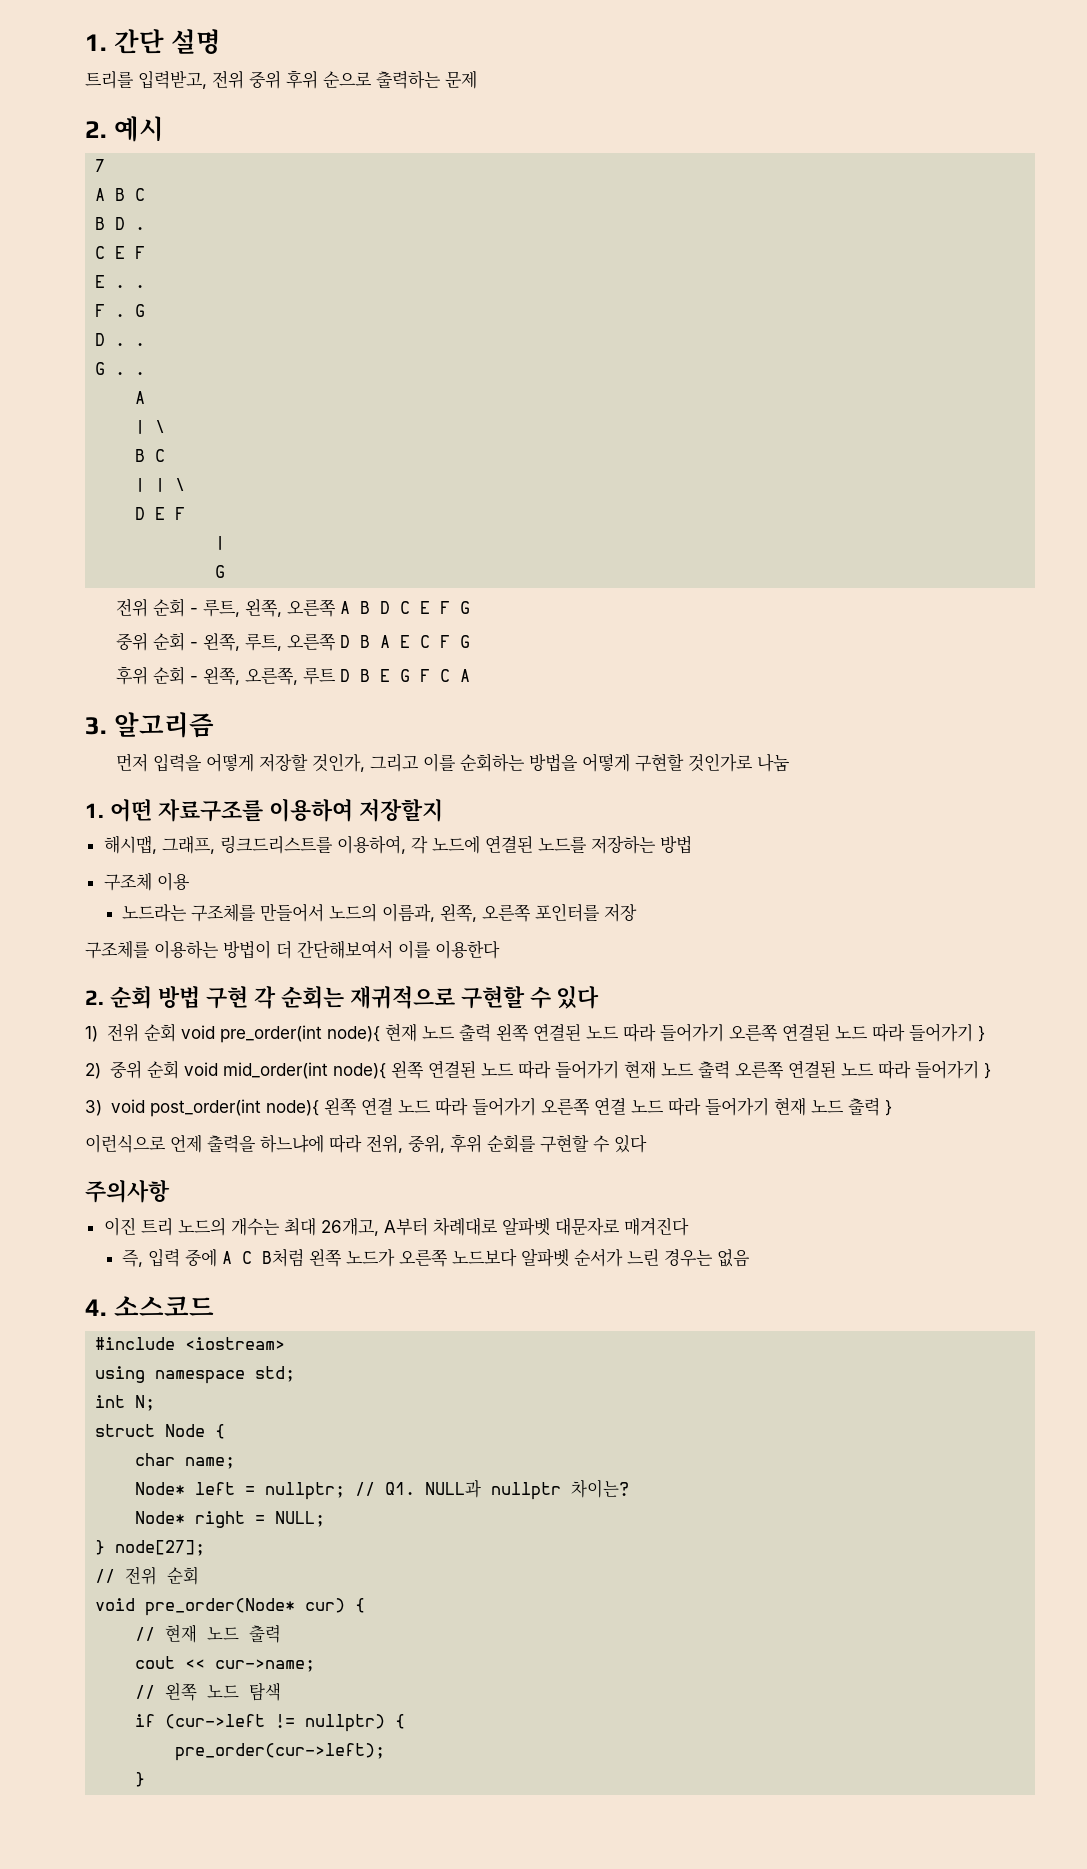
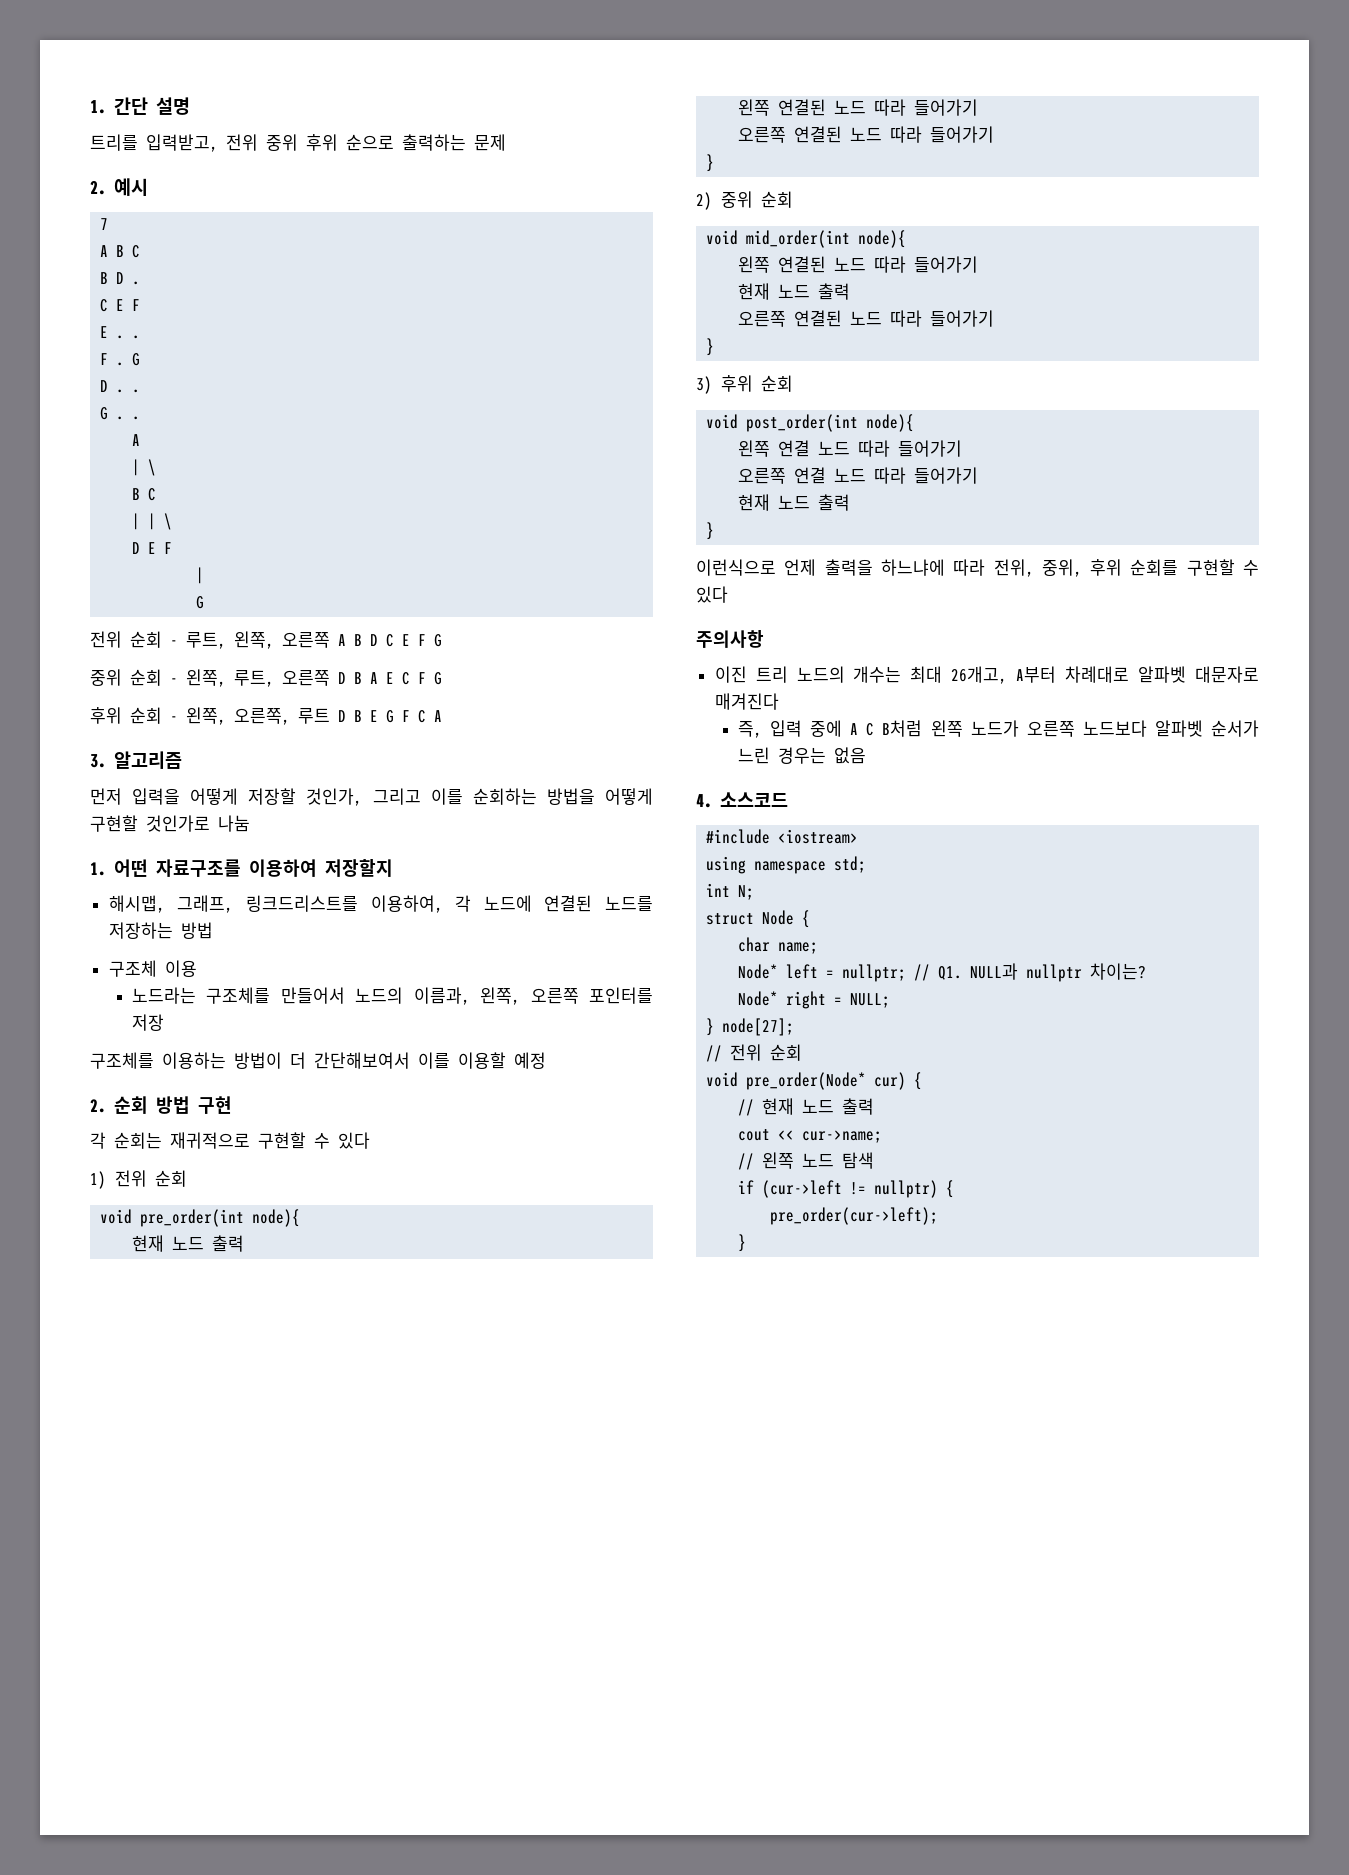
[435,940,500,959] 이용한다 -> [458,1052,546,1069] 이용할 예정
(248, 997) none -> (232, 1105) //
(176, 1032) none -> (187, 1178) //
[384,1023,973,1042] 현재 노드 출력 왼쪽 연결된 노드 따라 들어가기 오른쪽 연결된 노드 따라 들어가기 -> [132,1235,245,1252] [738,99,979,116] [738,126,995,143] // 현재 노드 출력 // 왼쪽 연결된 노드 따라 들어가기 // 오른쪽 연결된 노드 따라 들어가기 //
(179, 1069) none -> (793, 199) //
[390,1060,979,1079] 왼쪽 연결된 노드 따라 들어가기 현재 노드 출력 오른쪽 연결된 노드 따라 들어가기 -> [738,256,979,273] [738,283,851,300] [738,310,995,327] // 왼쪽 연결된 노드 따라 들어가기 // 현재 노드 출력 // 오른쪽 연결된 노드 따라 들어가기 //
(102, 1108) none -> [720,375,793,392] 후위 순회 //
(319, 1108) none -> (915, 423) //
(536, 1106) none -> (963, 448) //
[773,1097,880,1116] 현재 노드 출력 -> [738,494,851,511] // 현재 노드 출력 //

